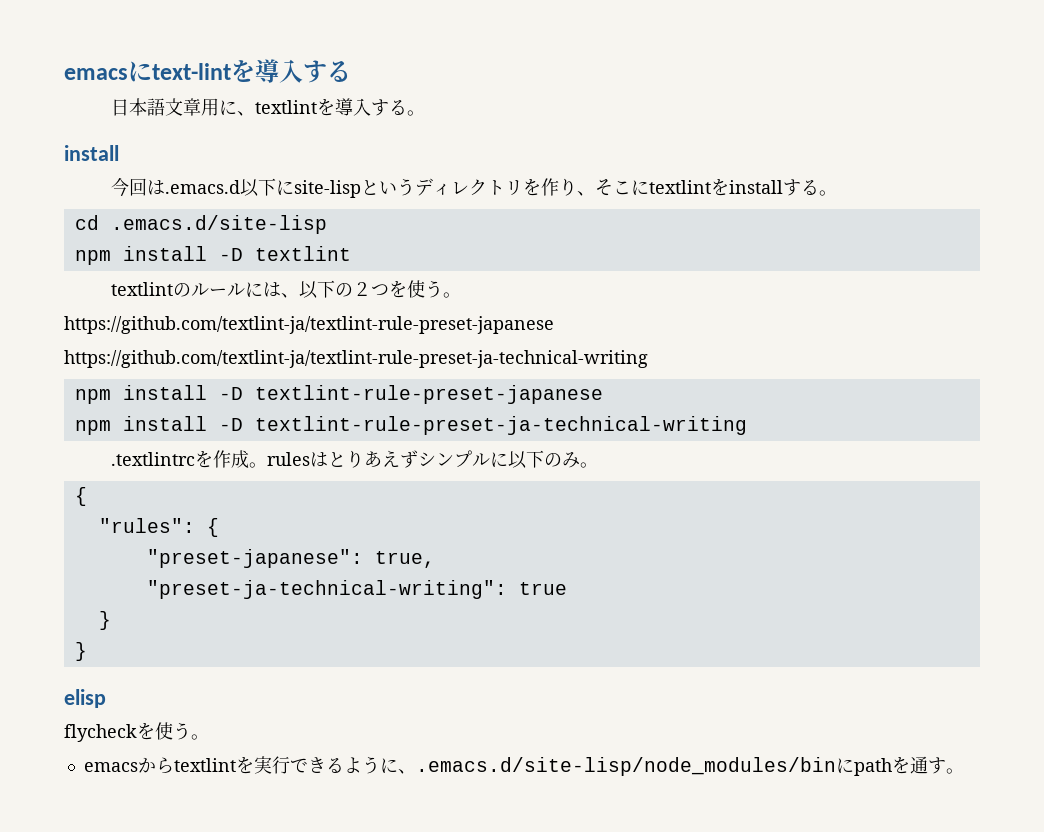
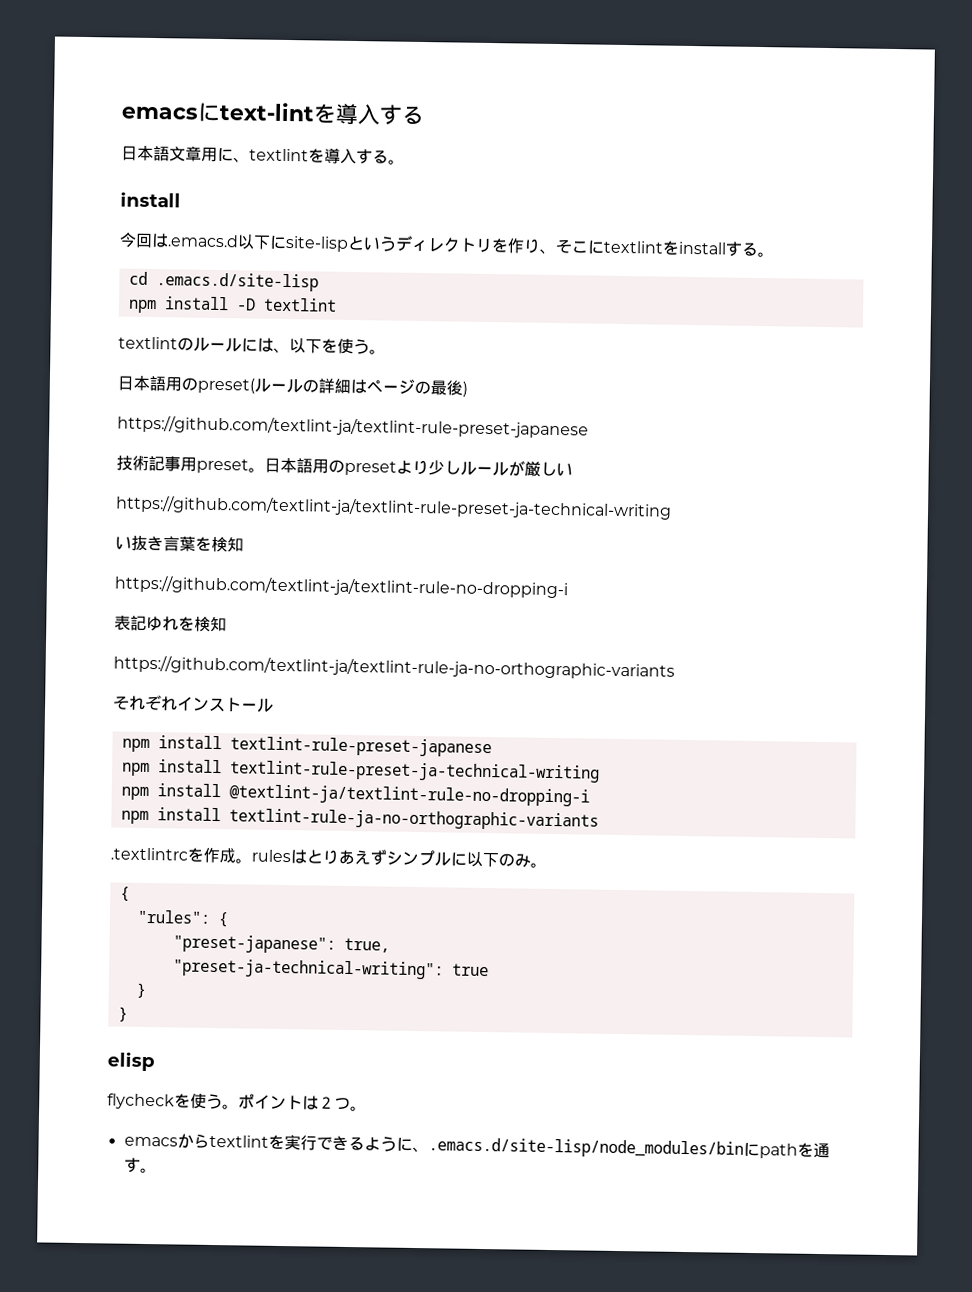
[334,280,461,298] [64,316,554,334] [64,350,648,368] [74,385,243,404] の２つを使う。 // https://github.com/textlint-ja/textlint-rule-preset-japanese // https://github.com/textlint-ja/textlint-rule-preset-ja-technical-writing // npm install -D -> [321,338,386,355] [117,375,468,397] [117,414,589,439] [116,455,573,477] [115,494,672,520] [115,535,244,553] [114,574,568,599] [114,615,227,633] [113,654,675,680] [113,694,274,713] [121,735,222,753] を使う。 // 日本語用のpreset(ルールの詳細はページの最後) // https://github.com/textlint-ja/textlint-rule-preset-japanese // 技術記事用preset。日本語用のpresetより少しルールが厳しい // https://github.com/textlint-ja/textlint-rule-preset-ja-technical-writing // い抜き言葉を検知 // https://github.com/textlint-ja/textlint-rule-no-dropping-i // 表記ゆれを検知 // https://github.com/textlint-ja/textlint-rule-ja-no-orthographic-variants // それぞれインストール // npm install
[218,418,243,431] -D -> (222, 766) none
(747, 425) none -> [120,783,590,807] [120,807,599,831] // npm install @textlint-ja/textlint-rule-no-dropping-i // npm install textlint-rule-ja-no-orthographic-variants
(209, 737) none -> [238,1093,367,1112] ポイントは２つ。

